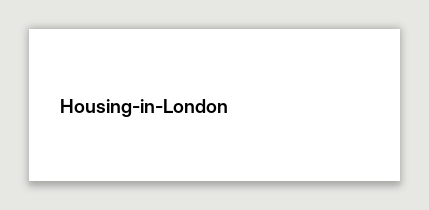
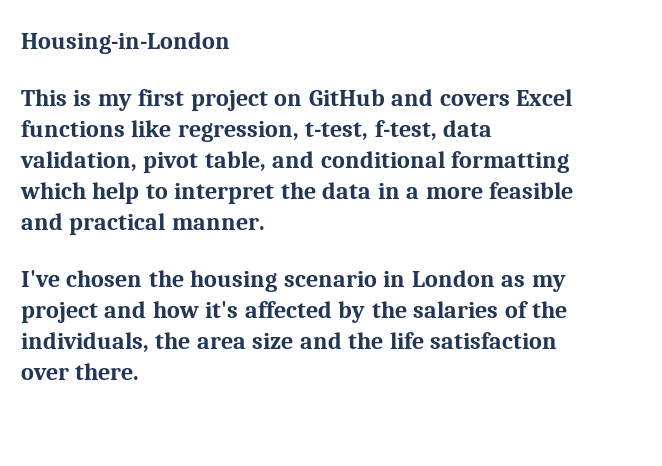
(228, 108) none -> [21,89,573,111] [21,120,493,142] [20,151,570,173] [20,182,574,204] [21,213,265,235] [21,270,566,292] [21,301,568,323] [21,332,558,353] [21,363,140,380] // This is my first project on GitHub and covers Excel functions like regression, t-test, f-test, data validation, pivot table, and conditional formatting which help to interpret the data in a more feasible and practical manner. // I've chosen the housing scenario in London as my project and how it's affected by the salaries of the individuals, the area size and the life satisfaction over there.

